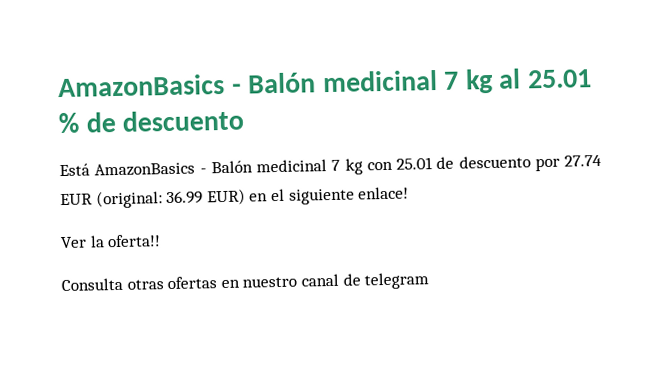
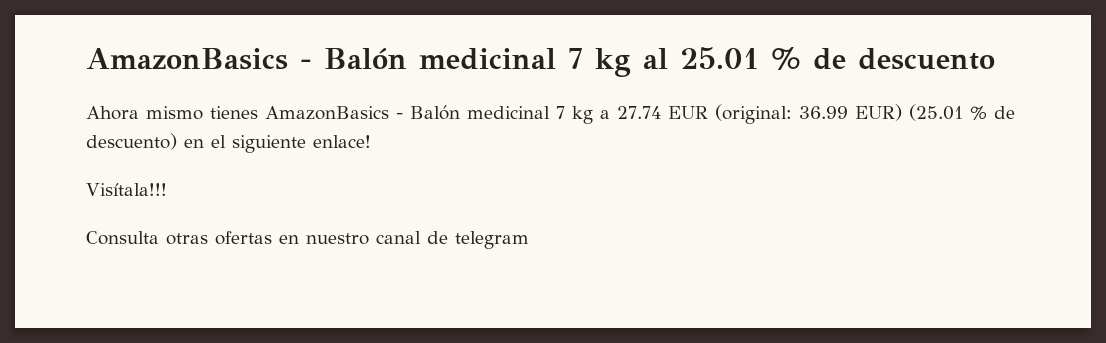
[59,155,560,177] Está AmazonBasics - Balón medicinal 7 kg con 25.01 de descuento por -> [86,105,610,124] Ahora mismo tienes AmazonBasics - Balón medicinal 7 kg a
(246, 197) none -> [909,104,1015,121] [86,133,177,150] (25.01 % de descuento)
[60,234,162,249] Ver la oferta!! -> [86,183,167,196] Visítala!!!

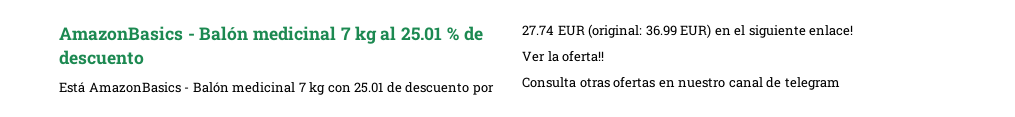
[86,105,610,124] Ahora mismo tienes AmazonBasics - Balón medicinal 7 kg a -> [59,82,494,95] Está AmazonBasics - Balón medicinal 7 kg con 25.01 de descuento por
[909,104,1015,121] [86,133,177,150] (25.01 % de descuento) -> (712, 31) none
[86,183,167,196] Visítala!!! -> [522,50,605,62] Ver la oferta!!

